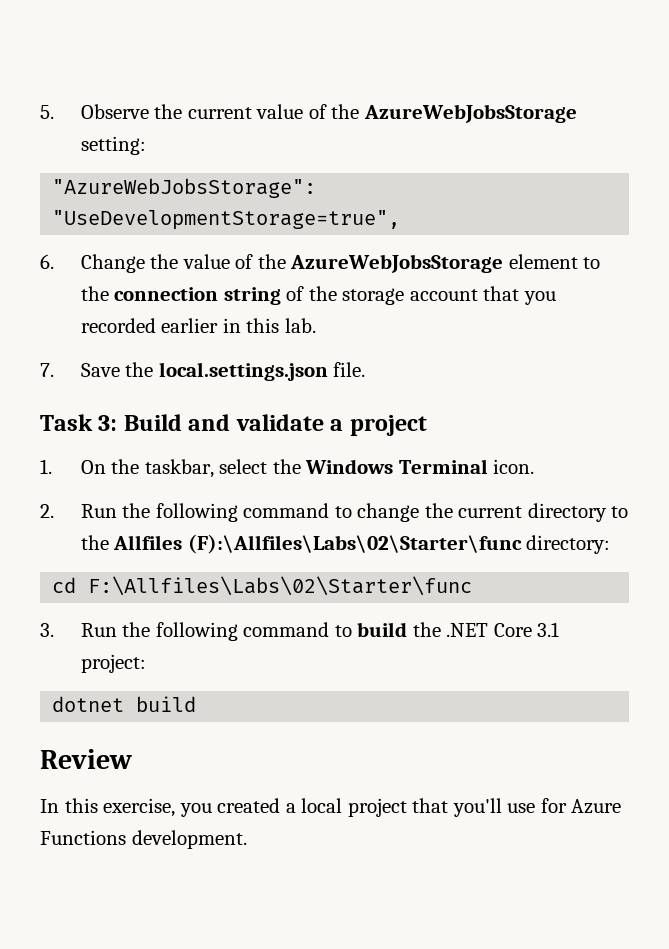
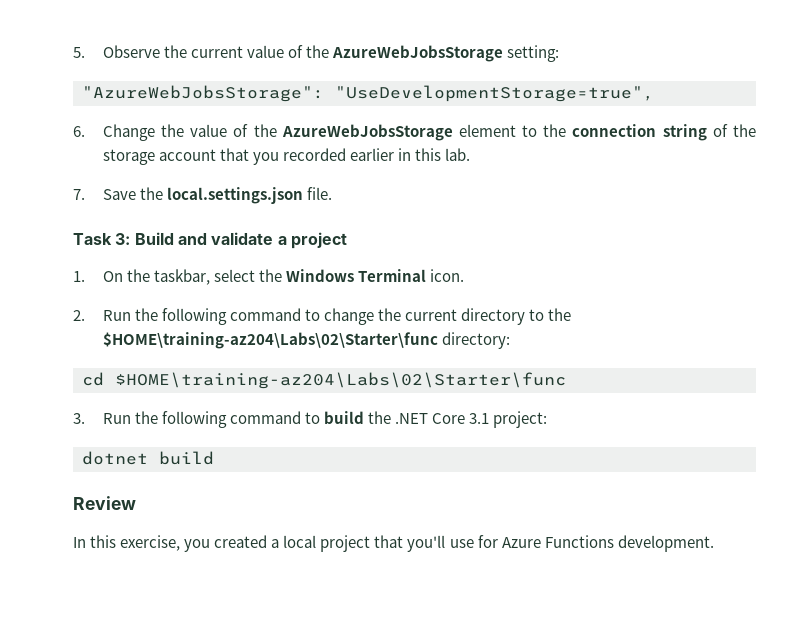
[113,534,522,554] Allfiles (F):\Allfiles\Labs\02\Starter\func -> [102,332,438,349] $HOME\training-az204\Labs\02\Starter\func
[88,576,473,596] F:\Allfiles\Labs\02\Starter\func -> [115,372,566,389] $HOME\training-az204\Labs\02\Starter\func

